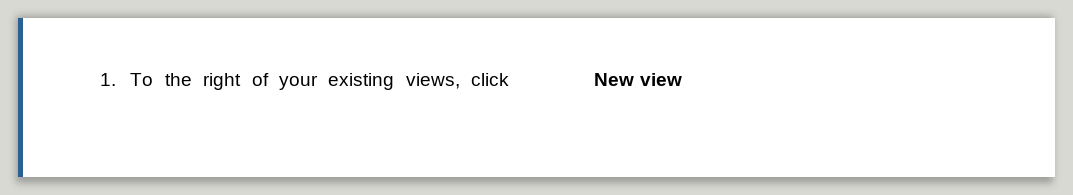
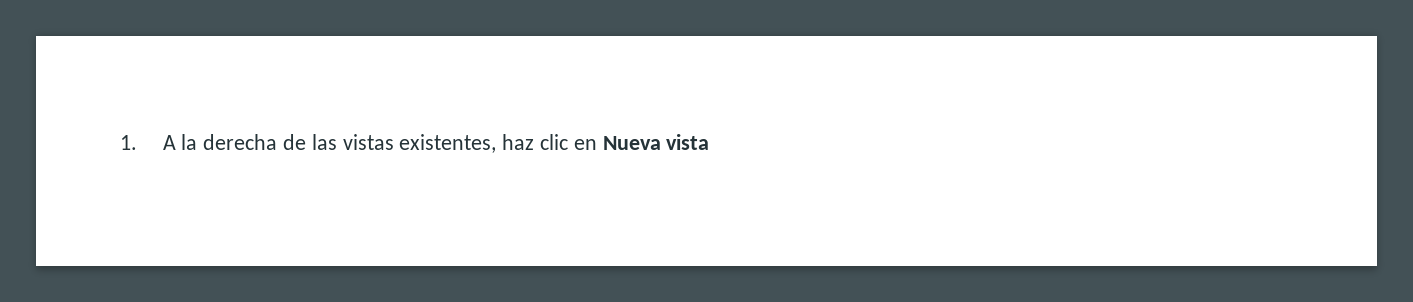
[130,73,682,90] To the right of your existing views, click New view -> [162,134,710,153] A la derecha de las vistas existentes, haz clic en Nueva vista

